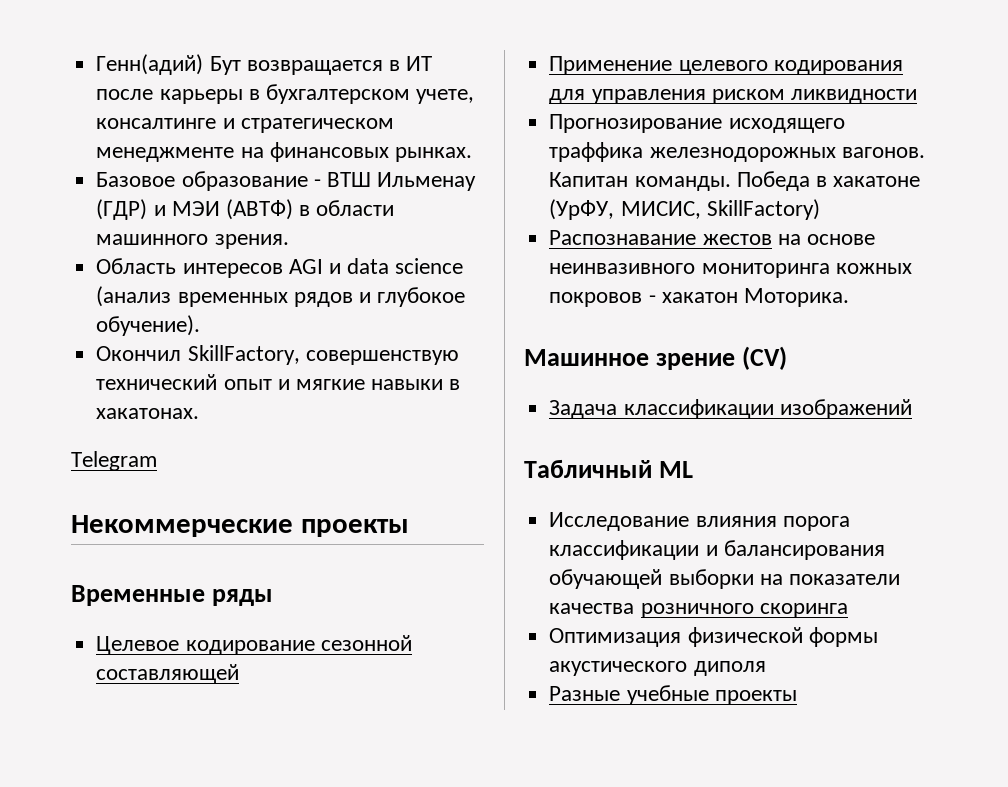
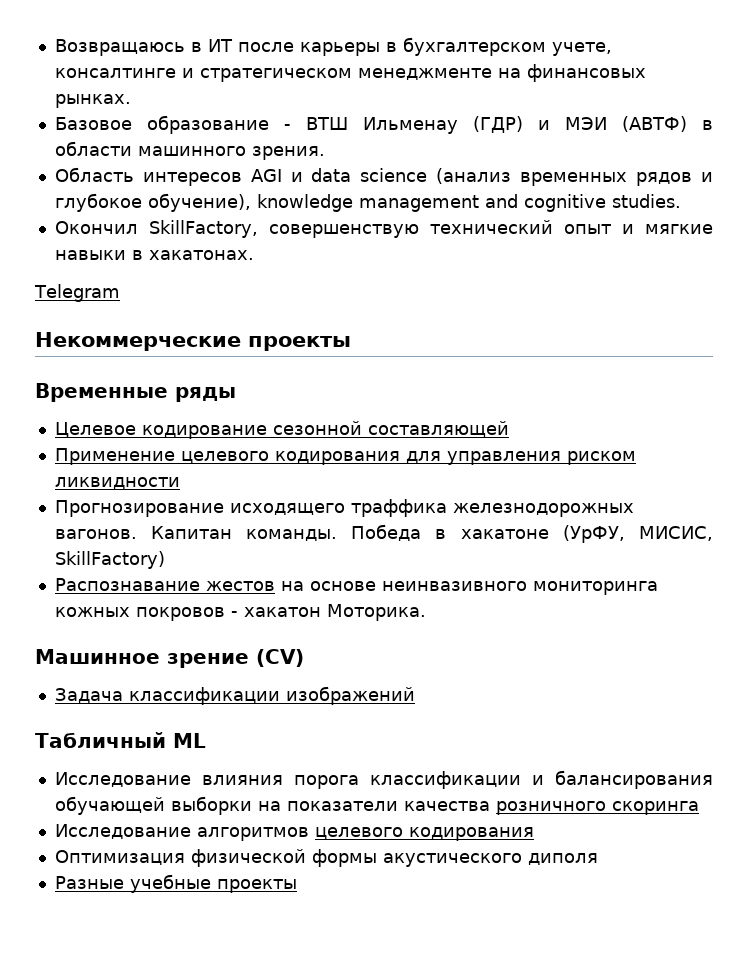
[96,54,383,75] Генн(адий) Бут возвращается -> [54,39,185,56] Возвращаюсь
[96,315,201,336] обучение). -> [147,193,681,212] обучение), knowledge management and cognitive studies.
(848, 610) none -> [54,824,534,841] // Исследование алгоритмов целевого кодирования

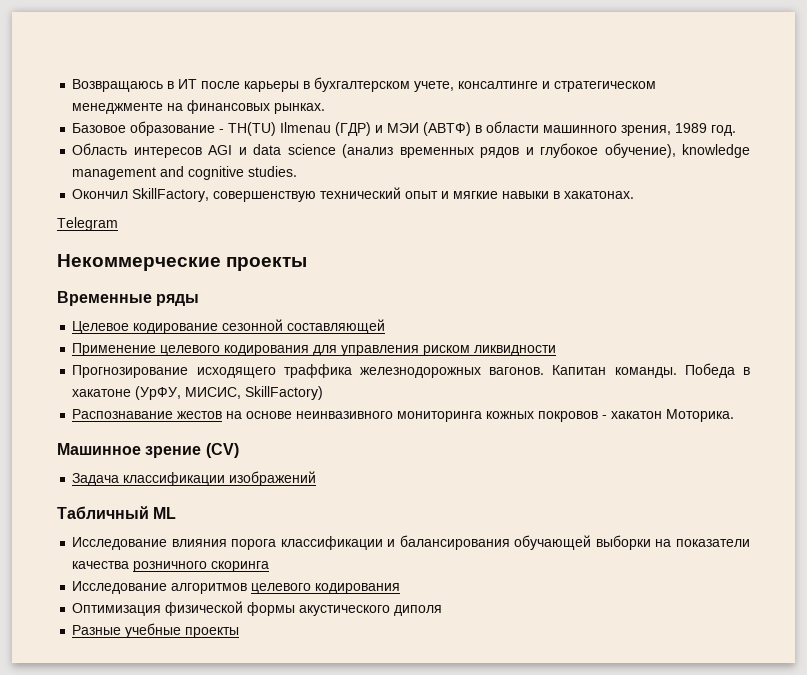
[305,117,458,134] ВТШ Ильменау -> [228,122,332,136] TH(TU) Ilmenau
[251,146,325,160] зрения. -> [621,123,737,136] зрения, 1989 год.

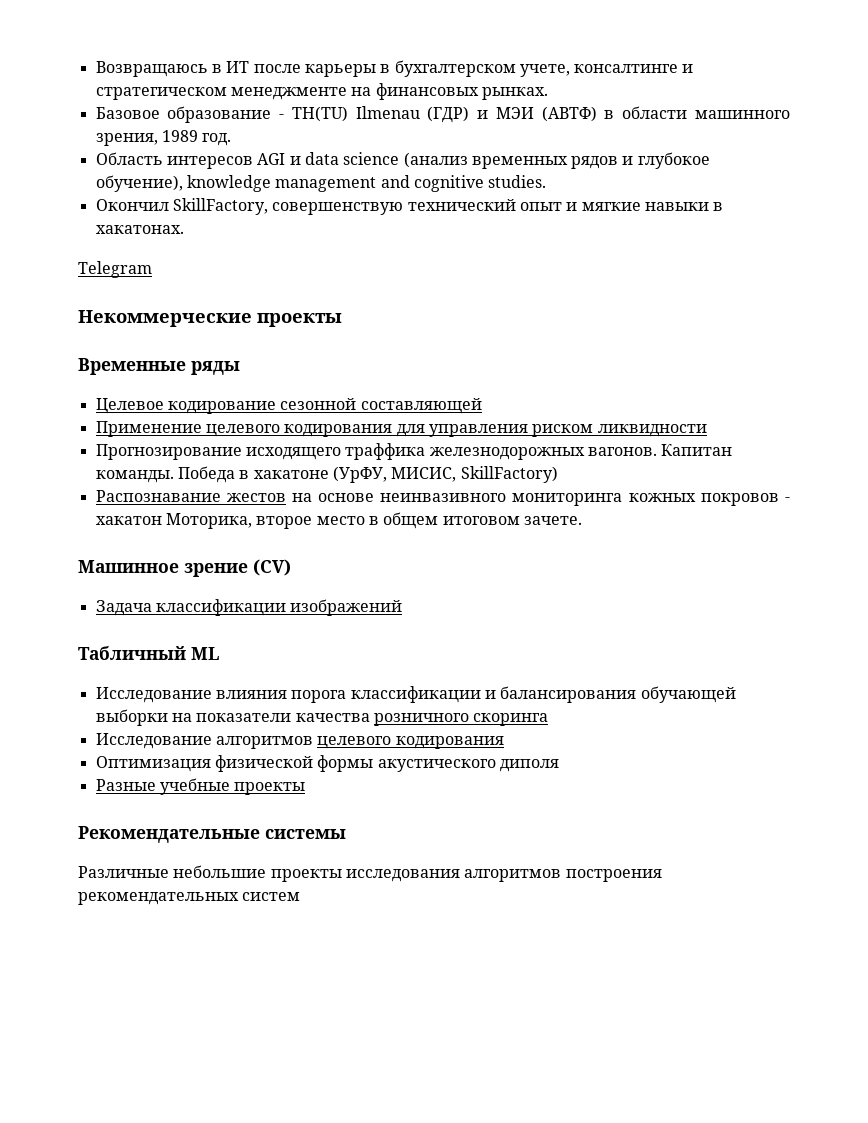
[666,409,735,422] Моторика. -> [165,512,582,529] Моторика, второе место в общем итоговом зачете.
(240, 632) none -> [78,826,346,843] [78,865,662,882] [78,892,301,905] // Рекомендательные системы // Различные небольшие проекты исследования алгоритмов построения рекомендательных систем

